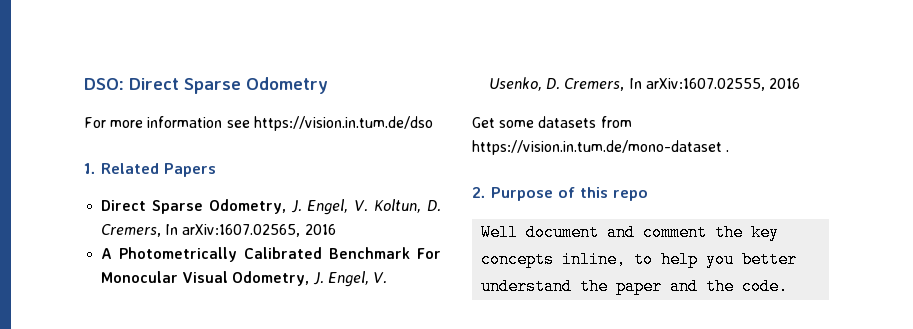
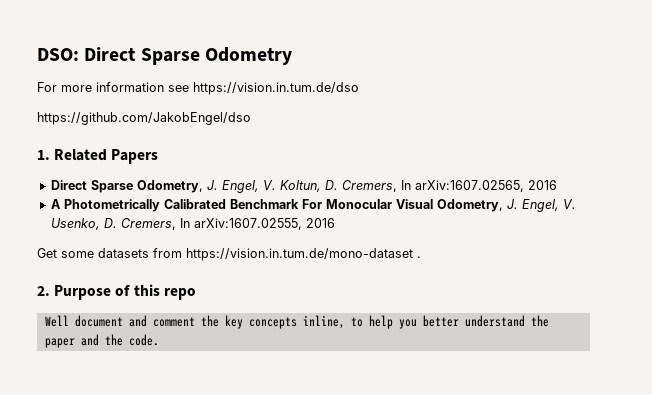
(433, 123) none -> [37,112,251,125] // https://github.com/JakobEngel/dso

